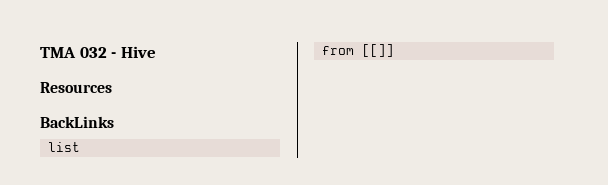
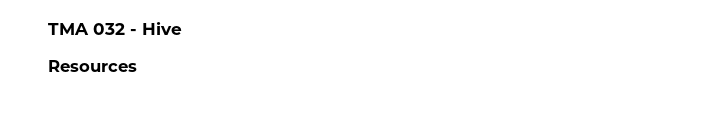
[40,116,114,128] [48,142,81,152] [322,44,395,57] // BackLinks // list // from [[]] -> (137, 66) none

